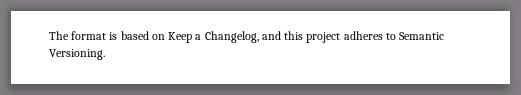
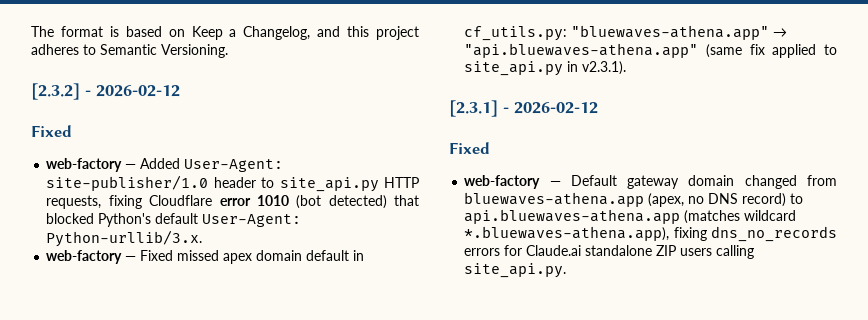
(105, 54) none -> [31,83,180,100] [31,125,72,137] [46,158,284,172] [46,175,419,192] [46,195,419,209] [46,213,302,227] [46,230,203,247] [46,250,365,264] [464,25,788,41] [464,43,837,58] [464,61,627,76] [449,100,598,117] [449,142,490,154] [464,175,837,189] [464,192,804,207] [464,209,797,224] [464,226,837,242] [464,245,755,259] [464,263,567,278] // [2.3.2] - 2026-02-12 // Fixed // web-factory — Added User-Agent: site-publisher/1.0 header to site_api.py HTTP requests, fixing Cloudflare error 1010 (bot detected) that blocked Python's default User-Agent: Python-urllib/3.x. // web-factory — Fixed missed apex domain default in cf_utils.py: "bluewaves-athena.app" → "api.bluewaves-athena.app" (same fix applied to site_api.py in v2.3.1). // [2.3.1] - 2026-02-12 // Fixed // web-factory — Default gateway domain changed from bluewaves-athena.app (apex, no DNS record) to api.bluewaves-athena.app (matches wildcard *.bluewaves-athena.app), fixing dns_no_records errors for Claude.ai standalone ZIP users calling site_api.py.

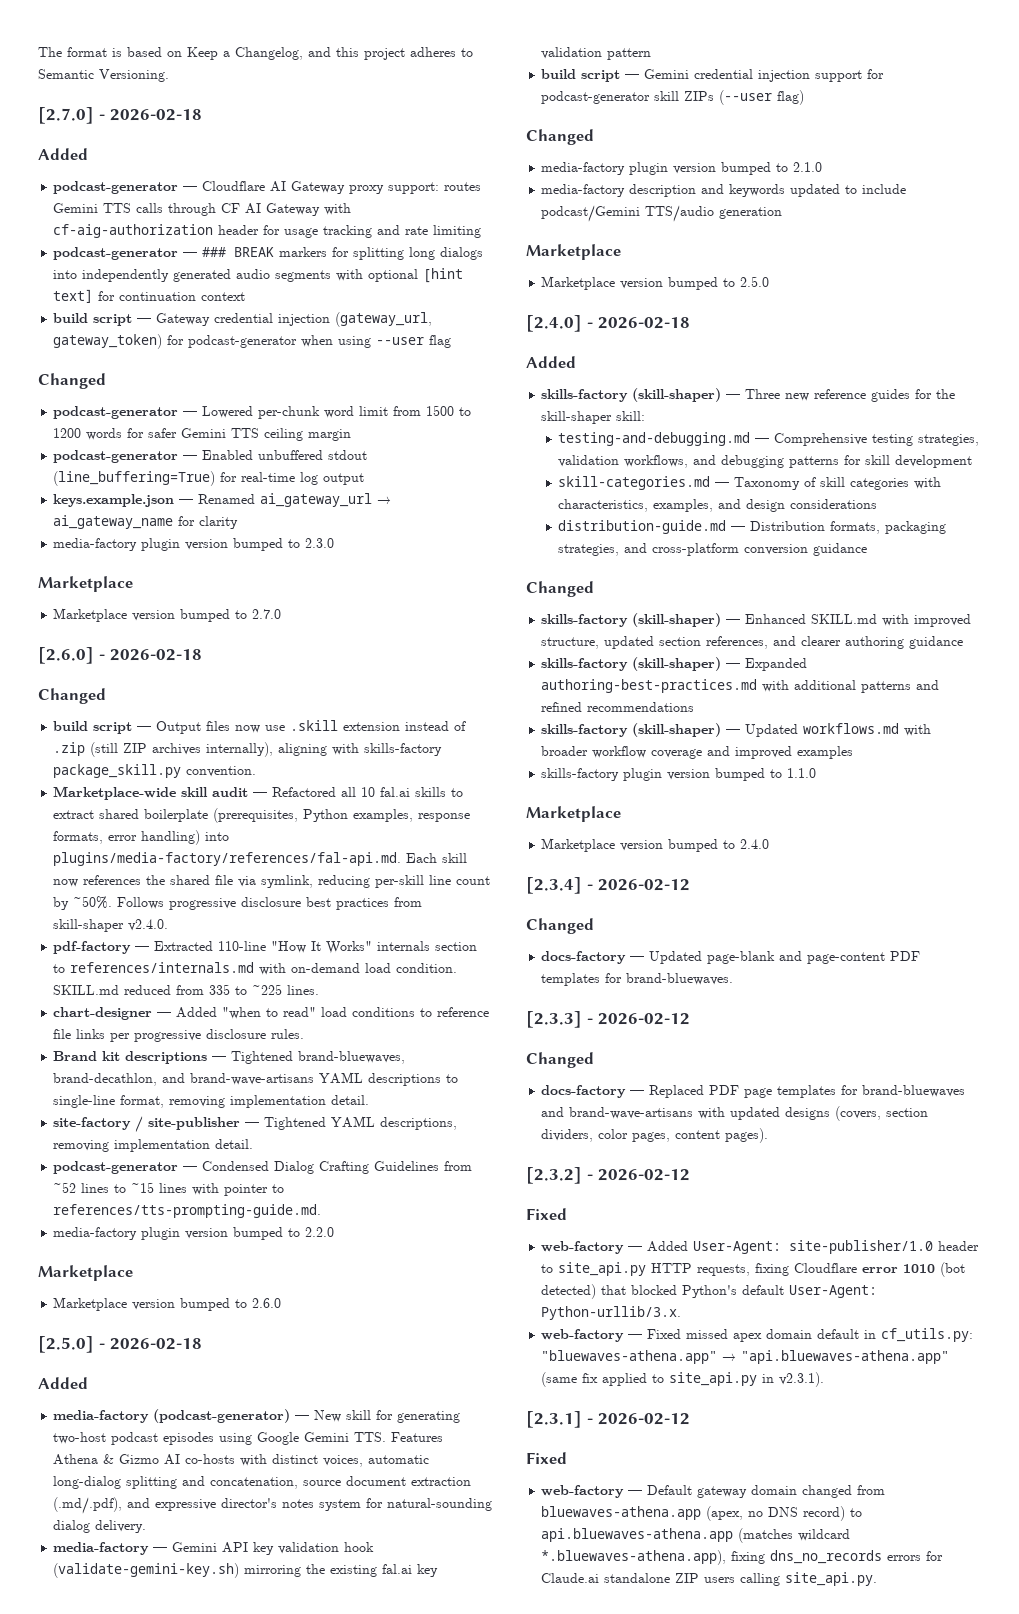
(228, 51) none -> [38,107,202,124] [38,148,88,160] [53,181,482,194] [53,203,352,216] [53,224,482,238] [53,247,484,260] [53,268,464,283] [53,289,246,303] [53,312,433,327] [53,334,452,349] [38,373,106,389] [53,405,472,419] [53,428,352,441] [53,450,368,463] [53,471,365,486] [53,493,392,507] [53,515,239,529] [53,538,335,551] [38,576,133,592] [53,608,282,622] [38,647,202,664] [38,688,106,704] [53,720,467,734] [53,742,443,757] [53,764,257,778] [53,786,464,800] [53,808,471,823] [53,830,230,845] [53,852,468,866] [53,875,491,888] [53,896,423,910] [53,919,169,932] [53,941,478,954] [53,962,458,975] [53,984,320,995] [53,1007,490,1020] [53,1029,305,1042] [53,1051,406,1064] [53,1072,459,1086] [53,1095,370,1108] [53,1116,458,1132] [53,1139,254,1152] [53,1161,473,1174] [53,1182,285,1196] [53,1204,322,1218] [53,1227,335,1240] [38,1265,133,1281] [53,1297,282,1311] [38,1336,202,1353] [38,1377,88,1389] [53,1409,461,1423] [53,1432,444,1445] [53,1454,430,1467] [53,1476,472,1489] [53,1497,493,1514] [53,1520,147,1533] [53,1542,375,1555] [53,1563,439,1578] [541,47,652,60] [541,69,885,82] [541,90,805,105] [526,129,594,145] [541,162,823,175] [541,184,907,197] [541,205,783,222] [526,244,621,260] [541,276,770,290] [526,315,690,332] [526,356,576,368] [541,388,956,402] [541,411,646,424] [558,432,980,446] [558,455,973,468] [558,476,942,490] [558,499,878,512] [558,520,947,534] [558,543,868,556] [526,581,594,597] [541,613,972,627] [541,636,964,649] [541,657,808,671] [541,679,940,693] [541,702,695,712] [541,723,932,737] [541,746,854,759] [541,768,817,781] [526,806,621,822] [541,838,770,852] [526,877,690,894] [526,918,594,934] [541,951,921,964] [541,973,734,986] [526,1011,690,1028] [526,1052,594,1068] [541,1085,966,1098] [541,1106,929,1121] [541,1128,769,1143] // [2.7.0] - 2026-02-18 // Added // podcast-generator — Cloudflare AI Gateway proxy support: routes Gemini TTS calls through CF AI Gateway with cf-aig-authorization header for usage tracking and rate limiting // podcast-generator — ### BREAK markers for splitting long dialogs into independently generated audio segments with optional [hint text] for continuation context // build script — Gateway credential injection (gateway_url, gateway_token) for podcast-generator when using --user flag // Changed // podcast-generator — Lowered per-chunk word limit from 1500 to 1200 words for safer Gemini TTS ceiling margin // podcast-generator — Enabled unbuffered stdout (line_buffering=True) for real-time log output // keys.example.json — Renamed ai_gateway_url → ai_gateway_name for clarity // media-factory plugin version bumped to 2.3.0 // Marketplace // Marketplace version bumped to 2.7.0 // [2.6.0] - 2026-02-18 // Changed // build script — Output files now use .skill extension instead of .zip (still ZIP archives internally), aligning with skills-factory package_skill.py convention. // Marketplace-wide skill audit — Refactored all 10 fal.ai skills to extract shared boilerplate (prerequisites, Python examples, response formats, error handling) into plugins/media-factory/references/fal-api.md. Each skill now references the shared file via symlink, reducing per-skill line count by ~50%. Follows progressive disclosure best practices from skill-shaper v2.4.0. // pdf-factory — Extracted 110-line "How It Works" internals section to references/internals.md with on-demand load condition. SKILL.md reduced from 335 to ~225 lines. // chart-designer — Added "when to read" load conditions to reference file links per progressive disclosure rules. // Brand kit descriptions — Tightened brand-bluewaves, brand-decathlon, and brand-wave-artisans YAML descriptions to single-line format, removing implementation detail. // site-factory / site-publisher — Tightened YAML descriptions, removing implementation detail. // podcast-generator — Condensed Dialog Crafting Guidelines from ~52 lines to ~15 lines with pointer to references/tts-prompting-guide.md. // media-factory plugin version bumped to 2.2.0 // Marketplace // Marketplace version bumped to 2.6.0 // [2.5.0] - 2026-02-18 // Added // media-factory (podcast-generator) — New skill for generating two-host podcast episodes using Google Gemini TTS. Features Athena & Gizmo AI co-hosts with distinct voices, automatic long-dialog splitting and concatenation, source document extraction (.md/.pdf), and expressive director's notes system for natural-sounding dialog delivery. // media-factory — Gemini API key validation hook (validate-gemini-key.sh) mirroring the existing fal.ai key validation pattern // build script — Gemini credential injection support for podcast-generator skill ZIPs (--user flag) // Changed // media-factory plugin version bumped to 2.1.0 // media-factory description and keywords updated to include podcast/Gemini TTS/audio generation // Marketplace // Marketplace version bumped to 2.5.0 // [2.4.0] - 2026-02-18 // Added // skills-factory (skill-shaper) — Three new reference guides for the skill-shaper skill: // testing-and-debugging.md — Comprehensive testing strategies, validation workflows, and debugging patterns for skill development // skill-categories.md — Taxonomy of skill categories with characteristics, examples, and design considerations // distribution-guide.md — Distribution formats, packaging strategies, and cross-platform conversion guidance // Changed // skills-factory (skill-shaper) — Enhanced SKILL.md with improved structure, updated section references, and clearer authoring guidance // skills-factory (skill-shaper) — Expanded authoring-best-practices.md with additional patterns and refined recommendations // skills-factory (skill-shaper) — Updated workflows.md with broader workflow coverage and improved examples // skills-factory plugin version bumped to 1.1.0 // Marketplace // Marketplace version bumped to 2.4.0 // [2.3.4] - 2026-02-12 // Changed // docs-factory — Updated page-blank and page-content PDF templates for brand-bluewaves. // [2.3.3] - 2026-02-12 // Changed // docs-factory — Replaced PDF page templates for brand-bluewaves and brand-wave-artisans with updated designs (covers, section dividers, color pages, content pages).

